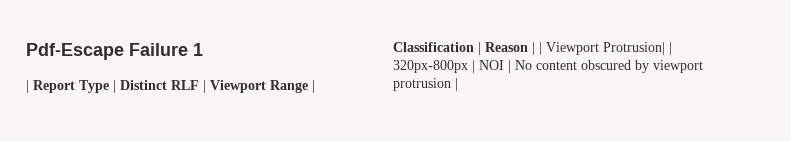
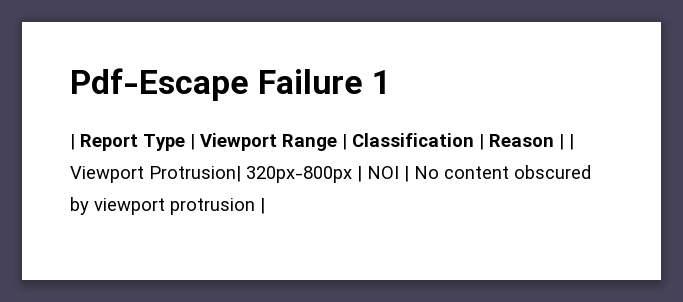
[120,80,206,93] Distinct RLF | -> (195, 142) none
[669,42,672,55] | -> (241, 174) none

